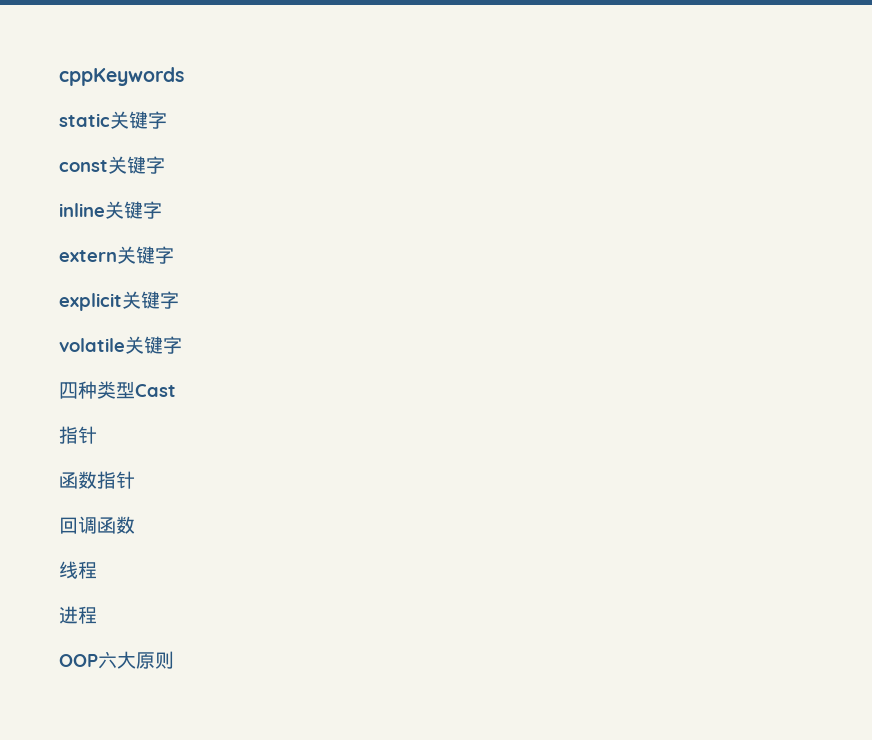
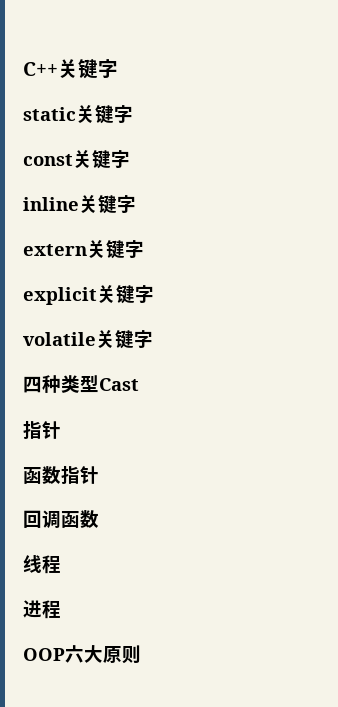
[59,67,184,86] cppKeywords -> [23,59,118,79] C++关键字

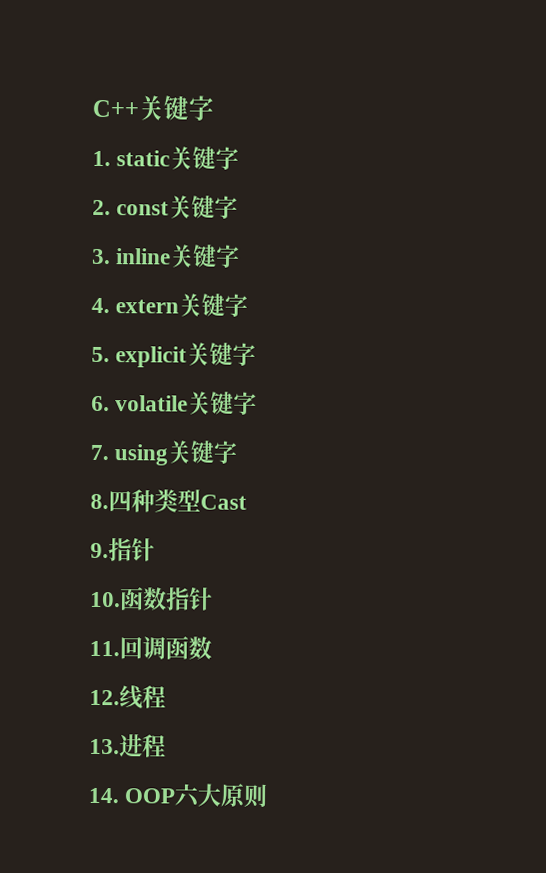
(118, 68) none -> [92,150,111,167] 1.
(133, 114) none -> [92,199,111,216] 2.
(130, 159) none -> [91,248,111,265] 3.
(136, 204) none -> [91,297,110,314] 4.
(144, 249) none -> [91,346,110,363] 5.
(154, 294) none -> [91,395,110,412] 6.
(153, 339) none -> [90,440,238,466] [90,493,109,510] 7. using关键字 // 8.
[23,420,61,439] 指针 // -> [90,538,155,562] [90,591,121,608] 9.指针 // 10.
(99, 475) none -> [89,640,120,657] 11.
(99, 519) none -> [89,689,120,706] 12.
(61, 564) none -> [89,738,120,755] 13.
(61, 609) none -> [88,787,119,804] 14.

